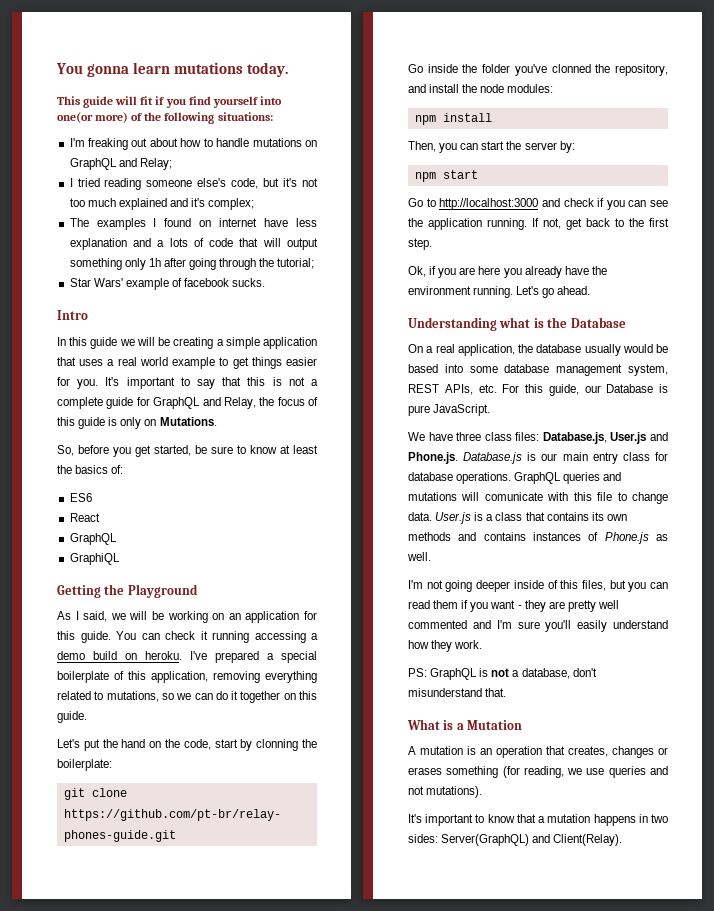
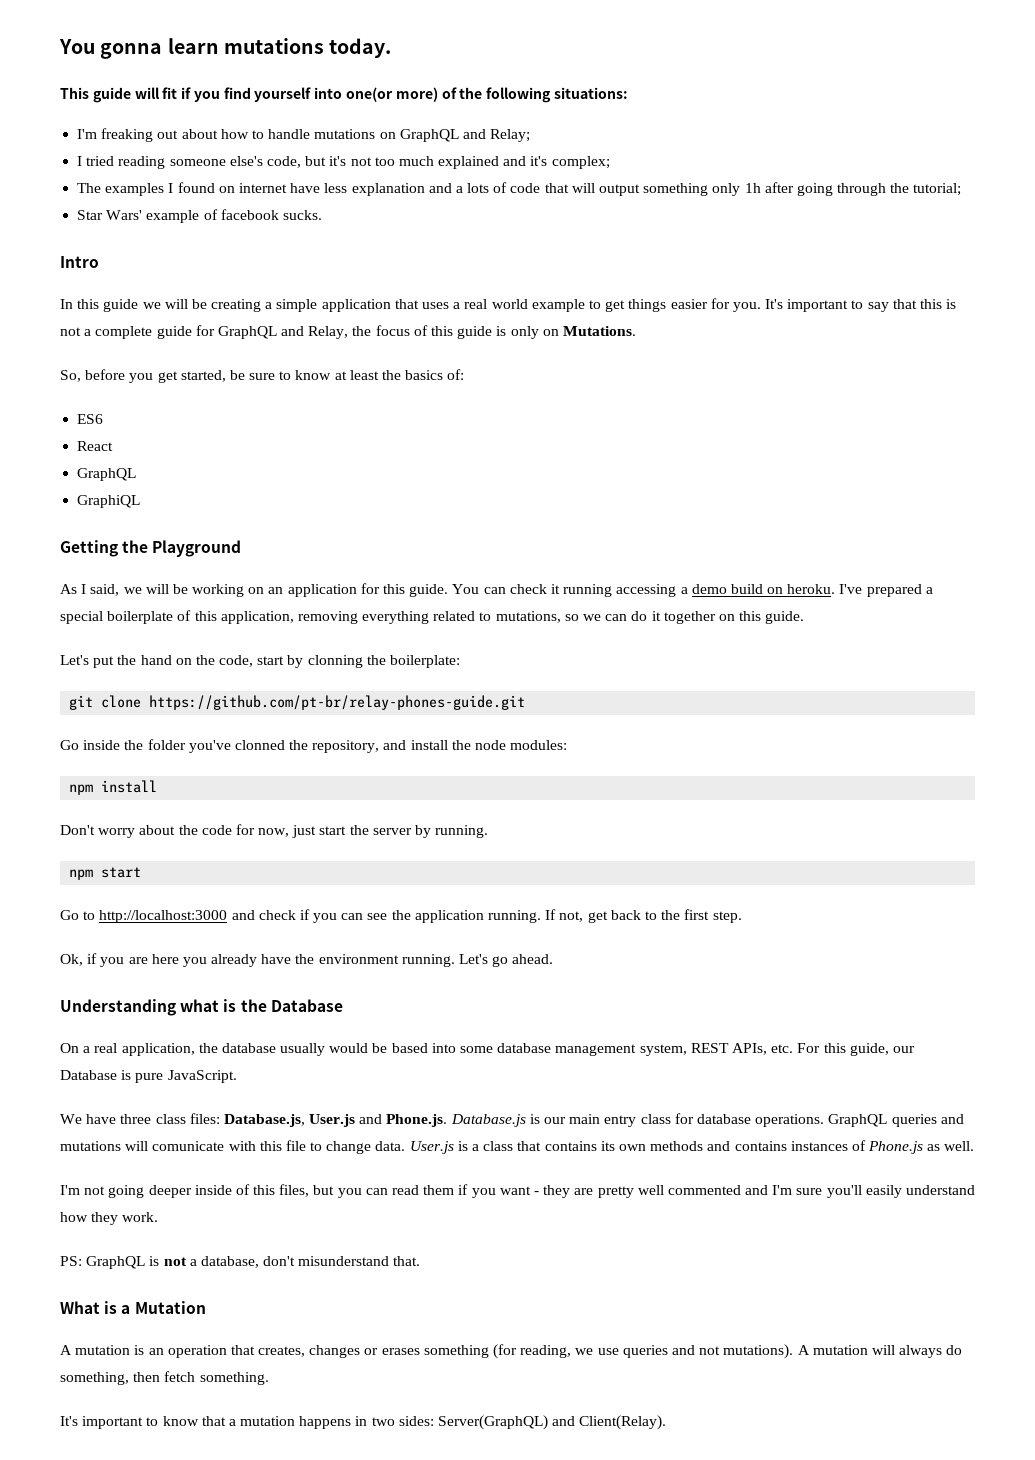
[408,141,479,153] Then, you can -> [60,824,317,838] Don't worry about the code for now, just
[559,141,575,153] by: -> [415,825,489,838] by running.
(483, 792) none -> [797,1345,963,1358] [60,1371,269,1385] A mutation will always do something, then fetch something.

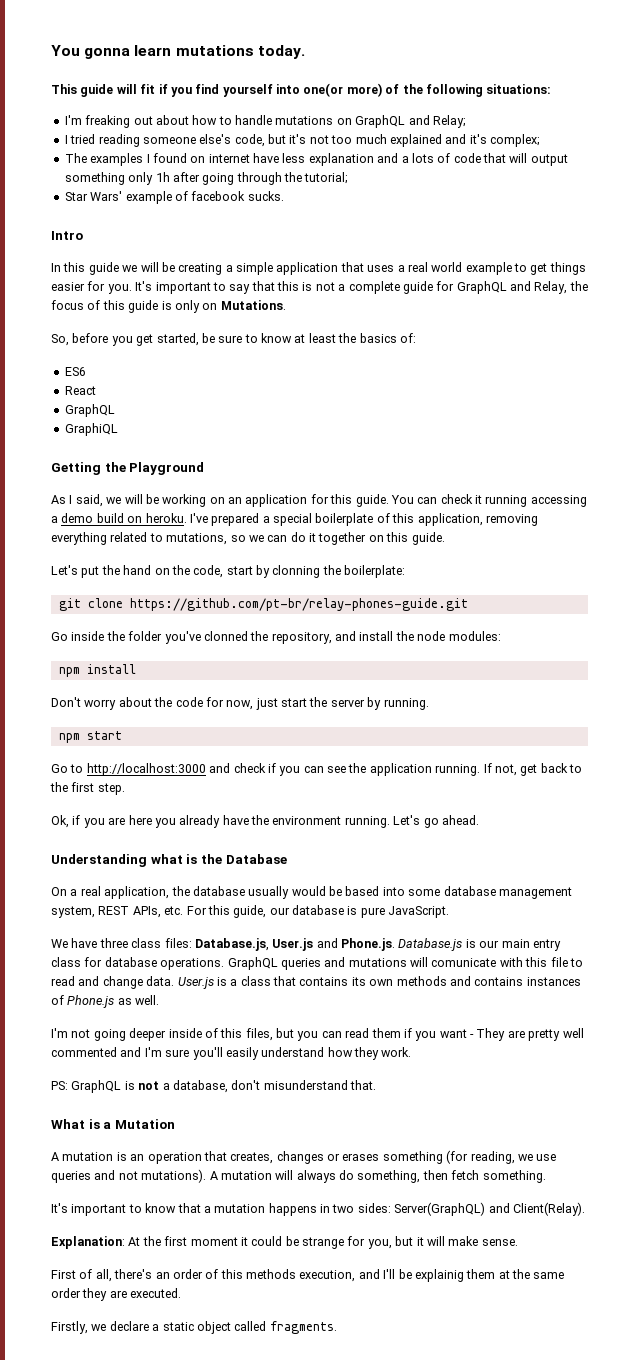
[60,1070,117,1080] Database -> [292,905,344,915] database
(323, 1146) none -> [51,976,100,986] read and
[543,1185,571,1198] they -> [476,1028,506,1041] They
(667, 1422) none -> [51,1236,518,1249] [51,1269,565,1282] [51,1288,182,1301] [51,1321,337,1334] // Explanation: At the first moment it could be strange for you, but it will make sense. // First of all, there's an order of this methods execution, and I'll be explainig them at the same order they are executed. // Firstly, we declare a static object called fragments.

